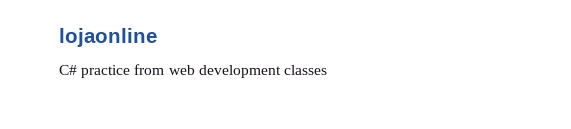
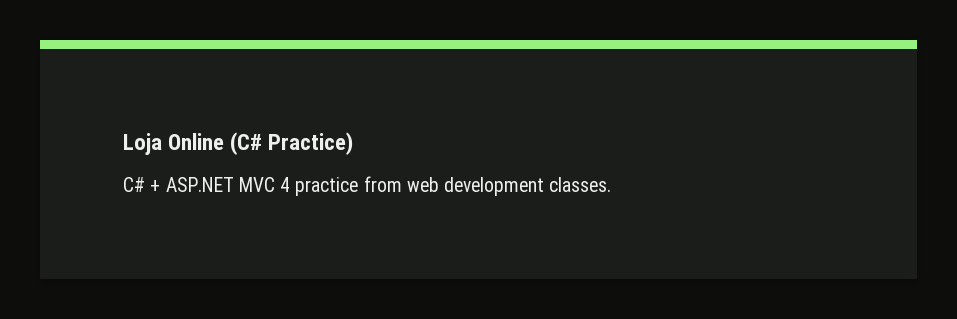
[59,27,158,47] [58,64,77,75] lojaonline // C# -> [123,132,354,155] [123,177,291,192] Loja Online (C# Practice) // C# + ASP.NET MVC 4
[282,64,327,76] classes -> [549,177,612,192] classes.

